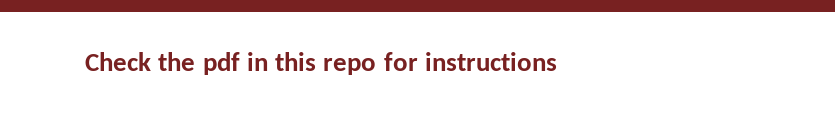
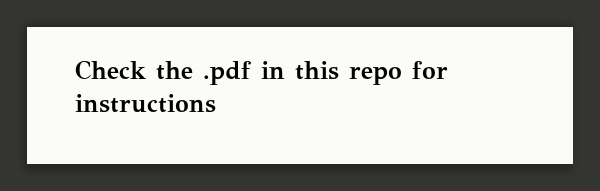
[202,52,240,75] pdf -> [203,61,251,85] .pdf

